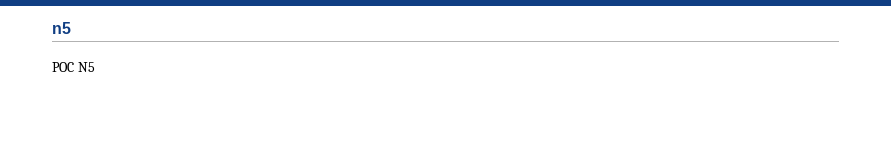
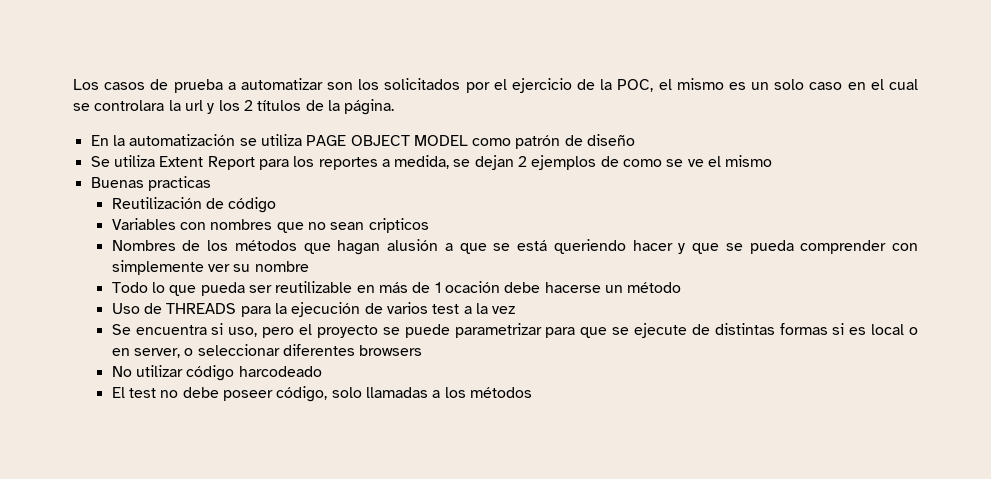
[52,22,71,34] [52,62,95,72] n5 // POC N5 -> [73,78,918,93] [73,99,395,115] [90,134,636,149] [90,155,773,170] [90,176,211,191] [111,197,277,213] [111,218,429,233] [111,239,918,255] [111,260,309,275] [111,281,682,296] [111,302,516,317] [111,323,919,338] [111,344,423,358] [111,365,322,381] [111,386,532,402] Los casos de prueba a automatizar son los solicitados por el ejercicio de la POC, el mismo es un solo caso en el cual se controlara la url y los 2 títulos de la página. // En la automatización se utiliza PAGE OBJECT MODEL como patrón de diseño // Se utiliza Extent Report para los reportes a medida, se dejan 2 ejemplos de como se ve el mismo // Buenas practicas // Reutilización de código // Variables con nombres que no sean cripticos // Nombres de los métodos que hagan alusión a que se está queriendo hacer y que se pueda comprender con simplemente ver su nombre // Todo lo que pueda ser reutilizable en más de 1 ocación debe hacerse un método // Uso de THREADS para la ejecución de varios test a la vez // Se encuentra si uso, pero el proyecto se puede parametrizar para que se ejecute de distintas formas si es local o en server, o seleccionar diferentes browsers // No utilizar código harcodeado // El test no debe poseer código, solo llamadas a los métodos

